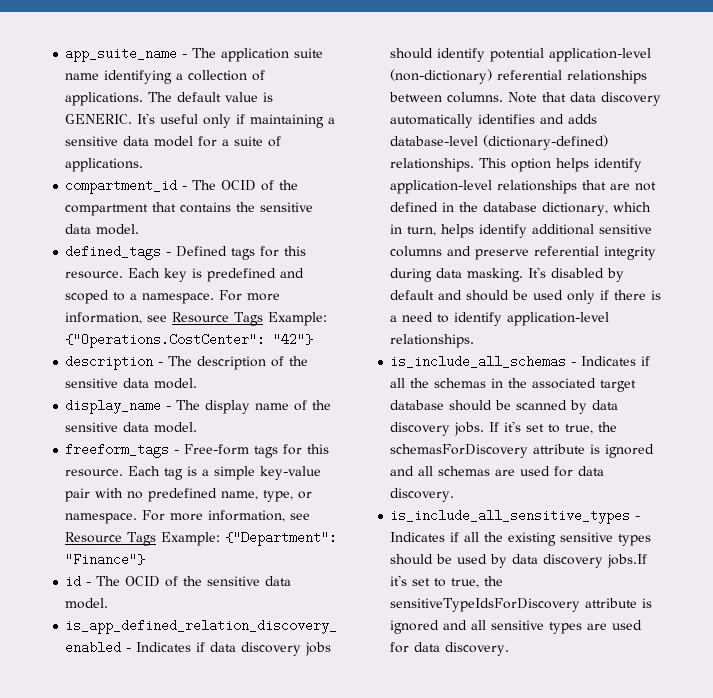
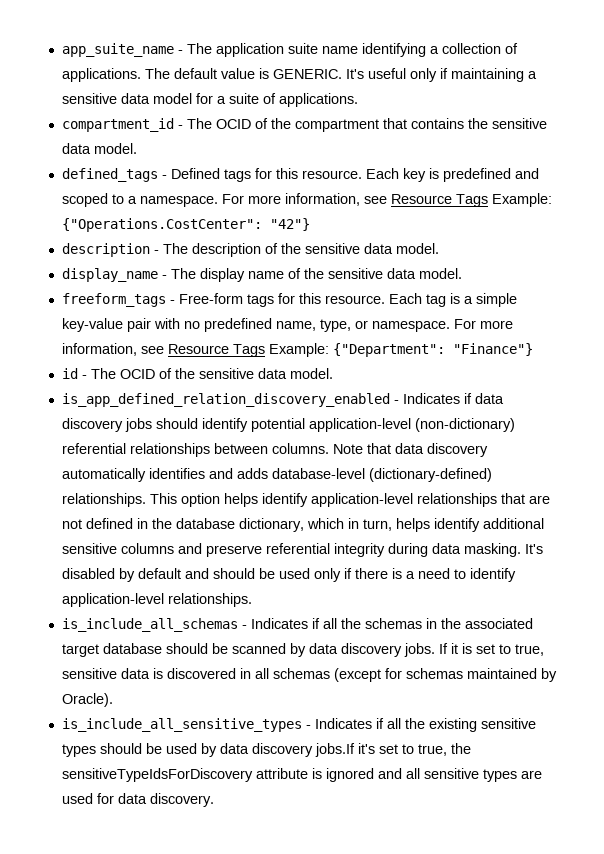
[504,421,618,434] [390,444,655,458] [390,466,605,477] [390,488,455,502] it's set to true, the schemasForDiscovery attribute is ignored and all schemas are used for data discovery. -> [450,643,544,656] [61,668,557,682] [61,693,113,707] it is set to true, sensitive data is discovered in all schemas (except for schemas maintained by Oracle).

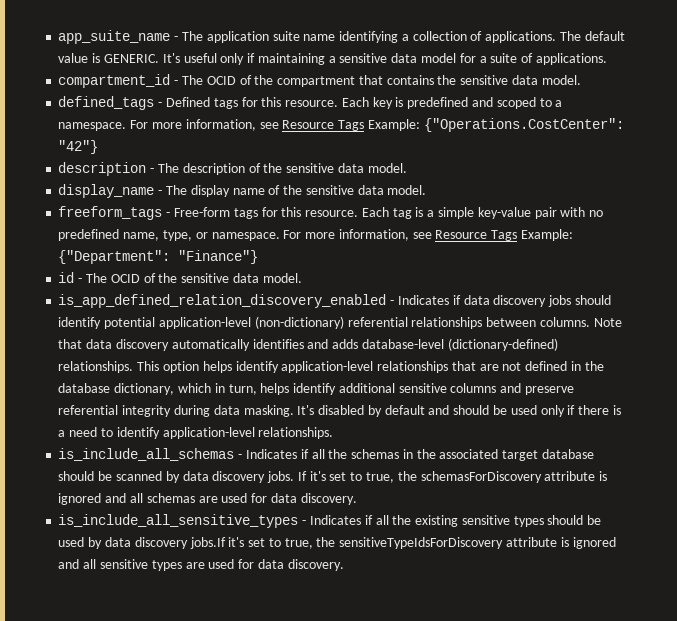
[450,643,544,656] [61,668,557,682] [61,693,113,707] it is set to true, sensitive data is discovered in all schemas (except for schemas maintained by Oracle). -> [309,471,608,483] [58,493,357,505] it's set to true, the schemasForDiscovery attribute is ignored and all schemas are used for data discovery.

